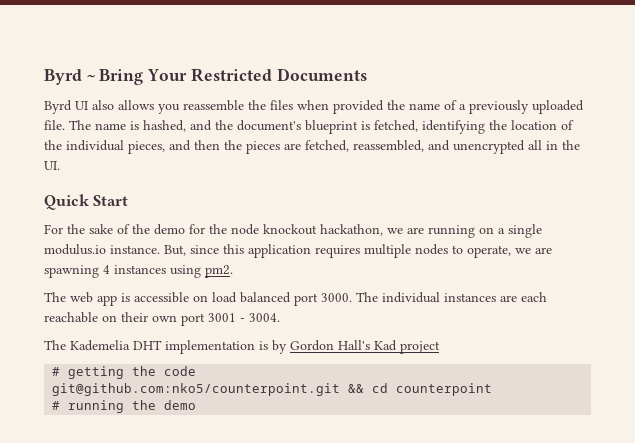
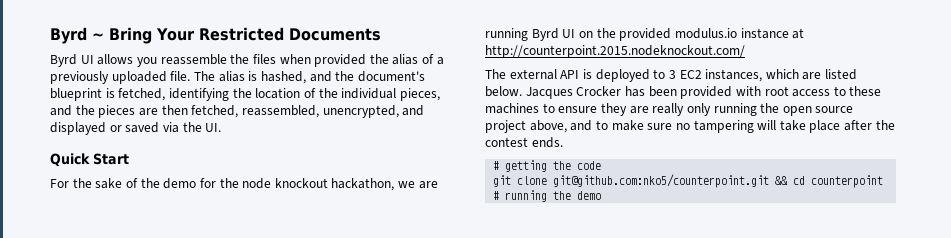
[92,100,114,110] also -> (94, 59) none
[409,103,440,110] name -> [392,54,419,65] alias
[95,123,126,130] name -> [218,71,245,82] alias
[194,140,220,150] then -> (72, 110) none
(301, 146) none -> [161,105,188,115] then
[428,140,558,154] and unencrypted all in -> [322,105,425,118] [50,122,179,135] unencrypted, and displayed or saved via
[479,224,542,238] [44,244,552,258] [44,265,233,278] [44,292,547,306] [44,312,280,326] [44,340,440,354] on a single modulus.io instance. But, since this application requires multiple nodes to operate, we are spawning 4 instances using pm2. // The web app is accessible on load balanced port 3000. The individual instances are each reachable on their own port 3001 - 3004. // The Kademelia DHT implementation is by Gordon Hall's Kad project -> [531,28,805,41] [485,45,745,58] [485,69,858,82] [485,86,882,99] [485,103,854,116] [485,120,895,133] [485,137,563,148] Byrd UI on the provided modulus.io instance at http://counterpoint.2015.nodeknockout.com/ // The external API is deployed to 3 EC2 instances, which are listed below. Jacques Crocker has been provided with root access to these machines to ensure they are really only running the open source project above, and to make sure no tampering will take place after the contest ends.
(197, 371) none -> [493,175,548,187] git clone

